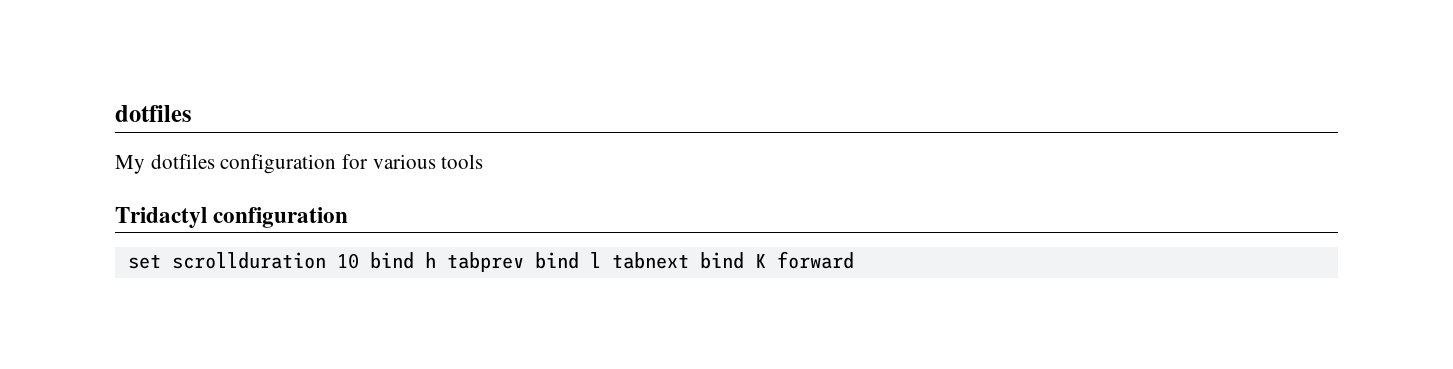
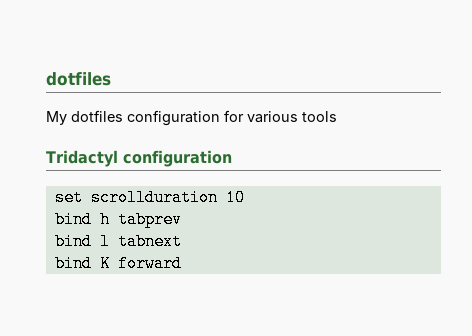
(359, 261) none -> (245, 197) //
(524, 262) none -> (182, 219) //
(689, 260) none -> (182, 241) //

